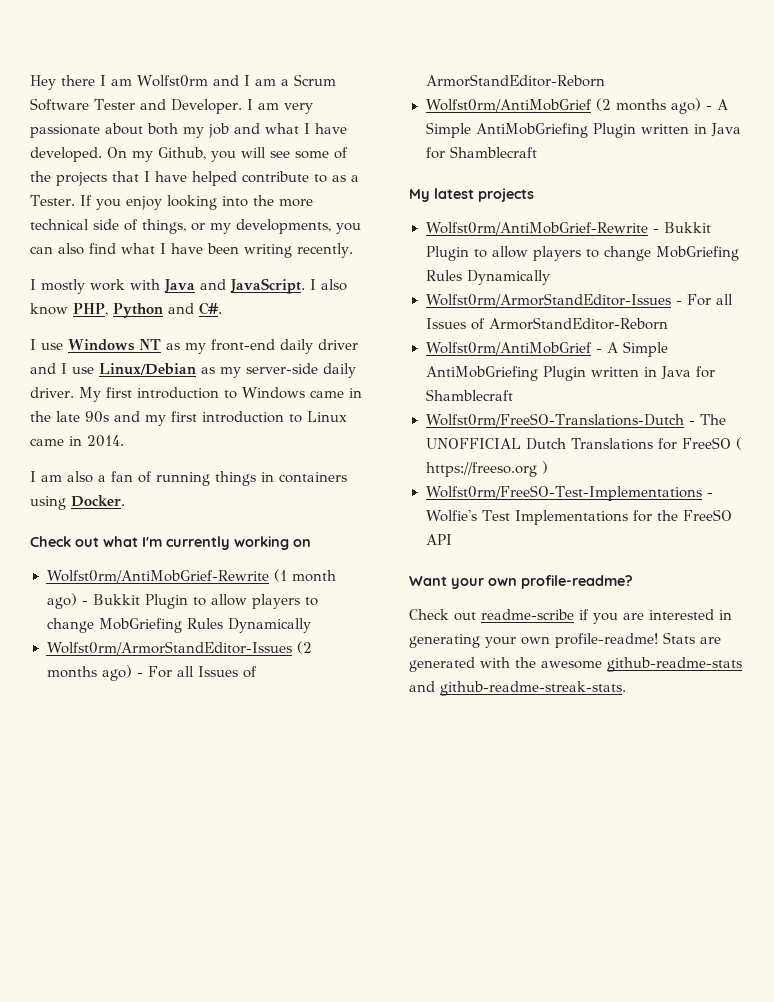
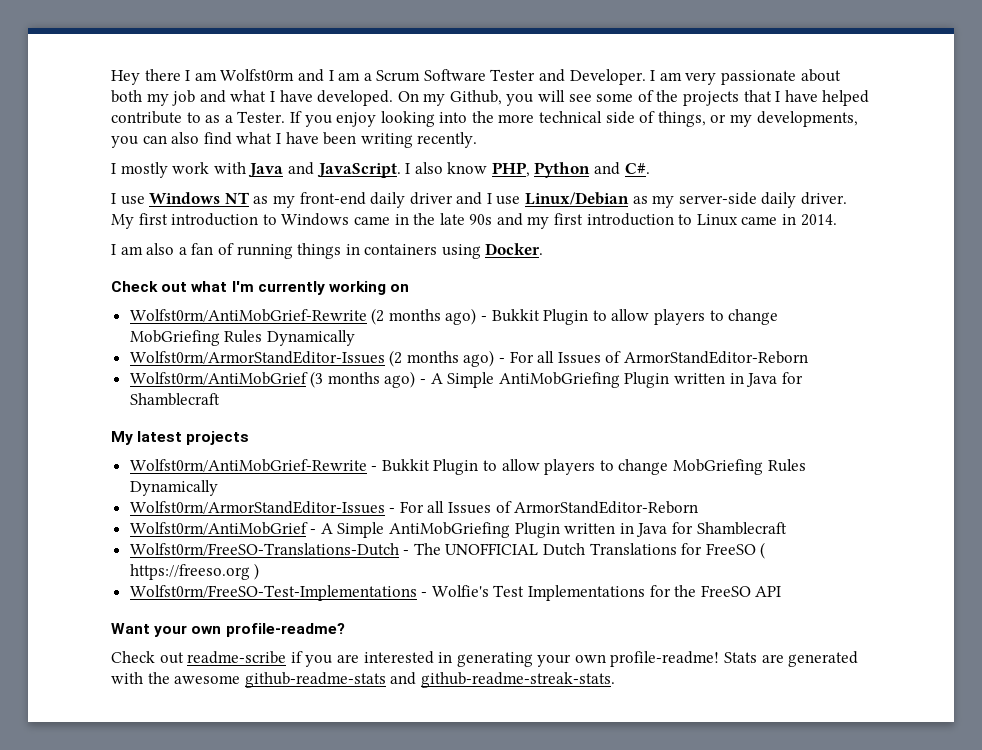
[274,569,337,582] (1 month -> [371,308,441,325] (2 months
[596,98,612,111] (2 -> [310,371,324,388] (3

